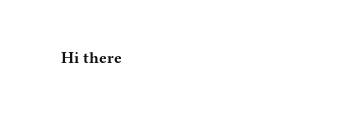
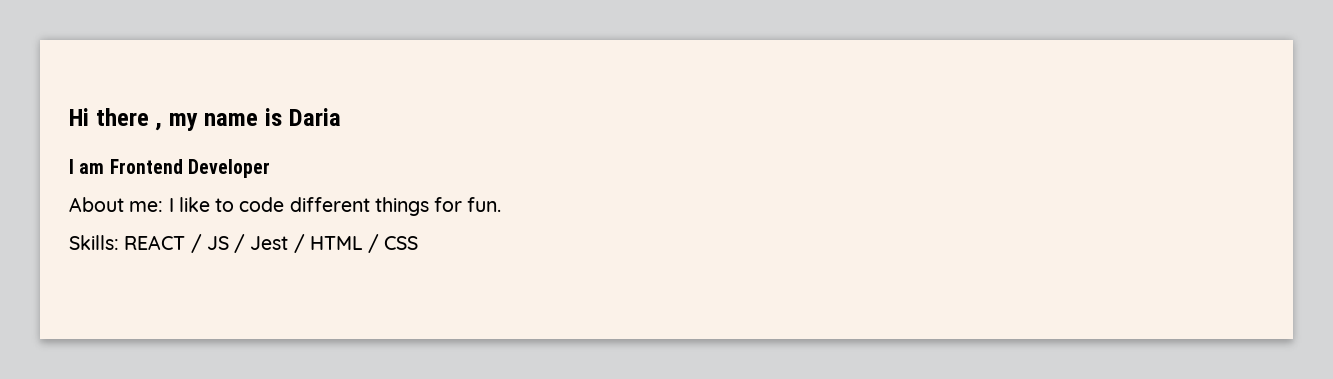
(123, 57) none -> [155,108,341,131] [69,159,270,178] [69,197,502,216] [69,234,419,253] , my name is Daria // I am Frontend Developer // About me: I like to code different things for fun. // Skills: REACT / JS / Jest / HTML / CSS

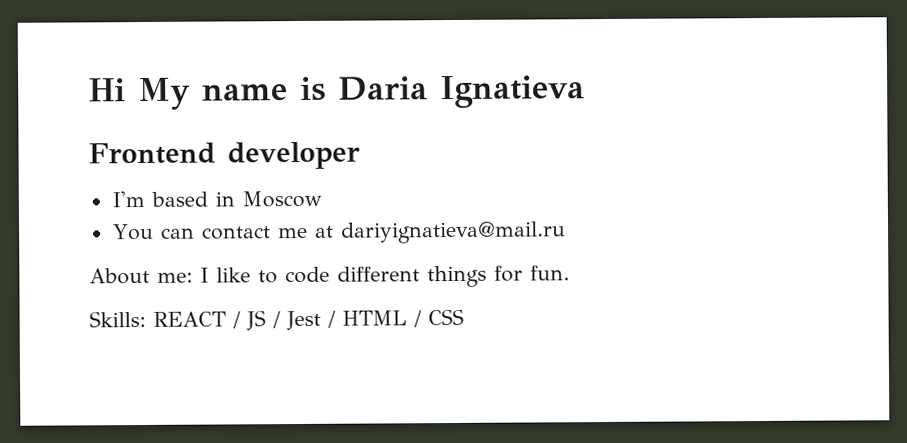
[95,108,198,131] there , my -> [138,77,190,111] My
[69,159,270,178] // I am Frontend Developer -> [440,75,585,109] [88,141,360,170] [111,190,322,208] [112,221,566,244] Ignatieva // Frontend developer // I'm based in Moscow // You can contact me at dariyignatieva@mail.ru

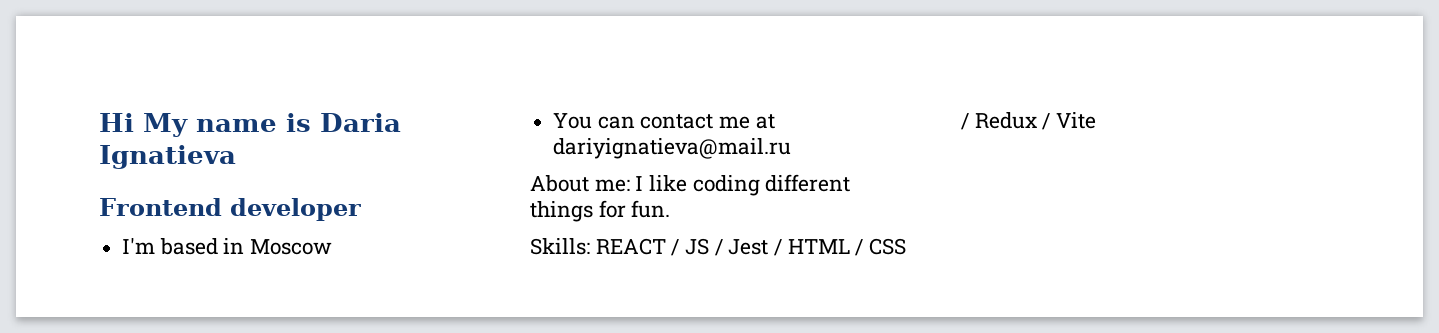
[258,266,330,284] to code -> [692,175,760,196] coding
(464, 317) none -> [961,112,1097,130] / Redux / Vite

